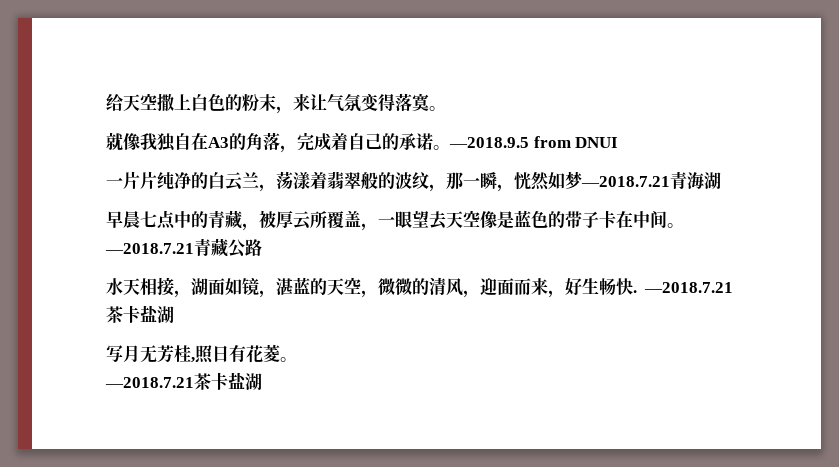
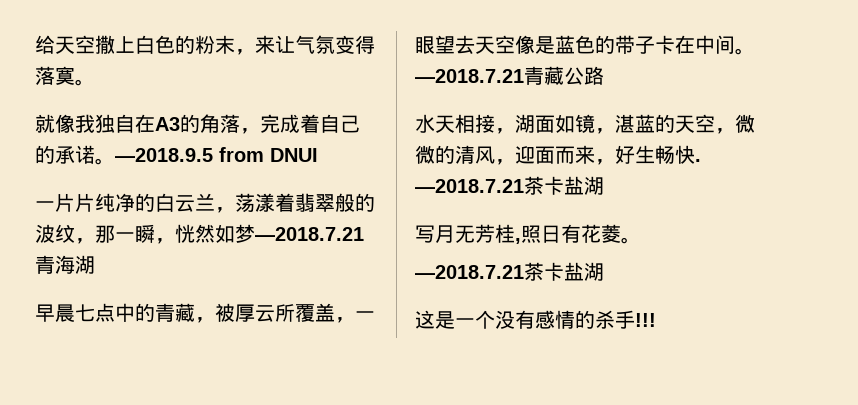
(262, 381) none -> [415,310,656,329] // 这是一个没有感情的杀手!!!

